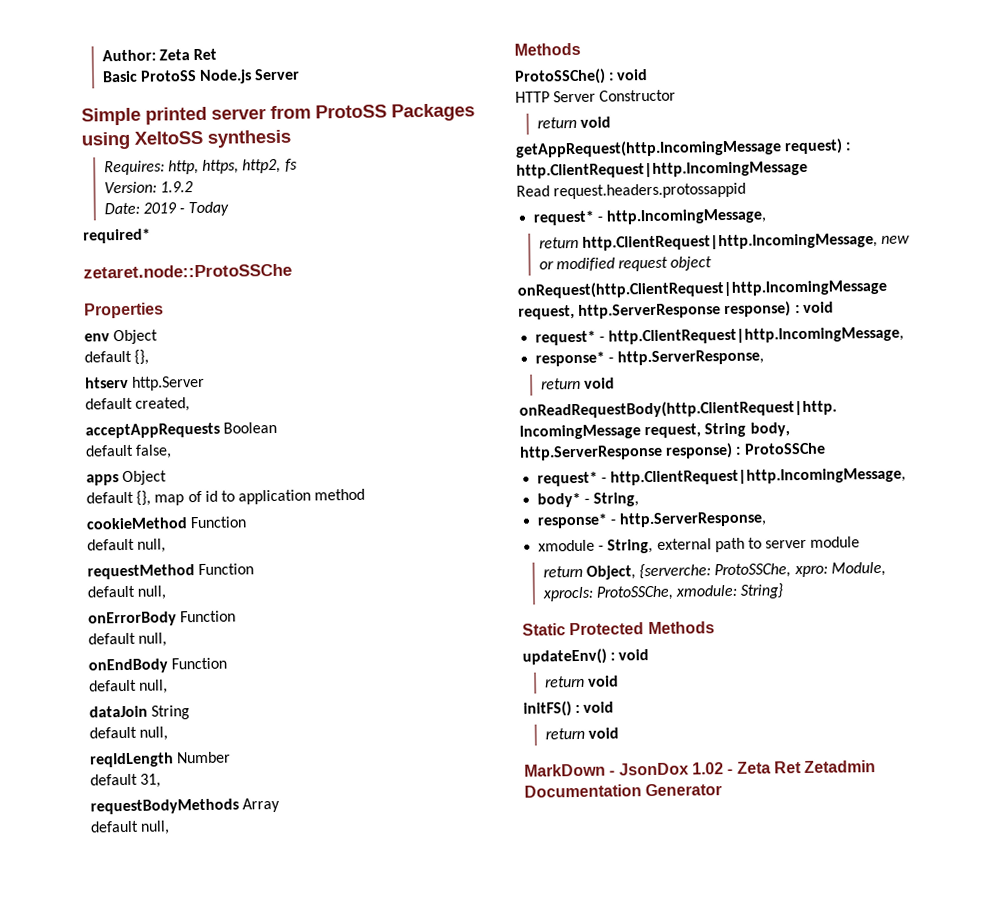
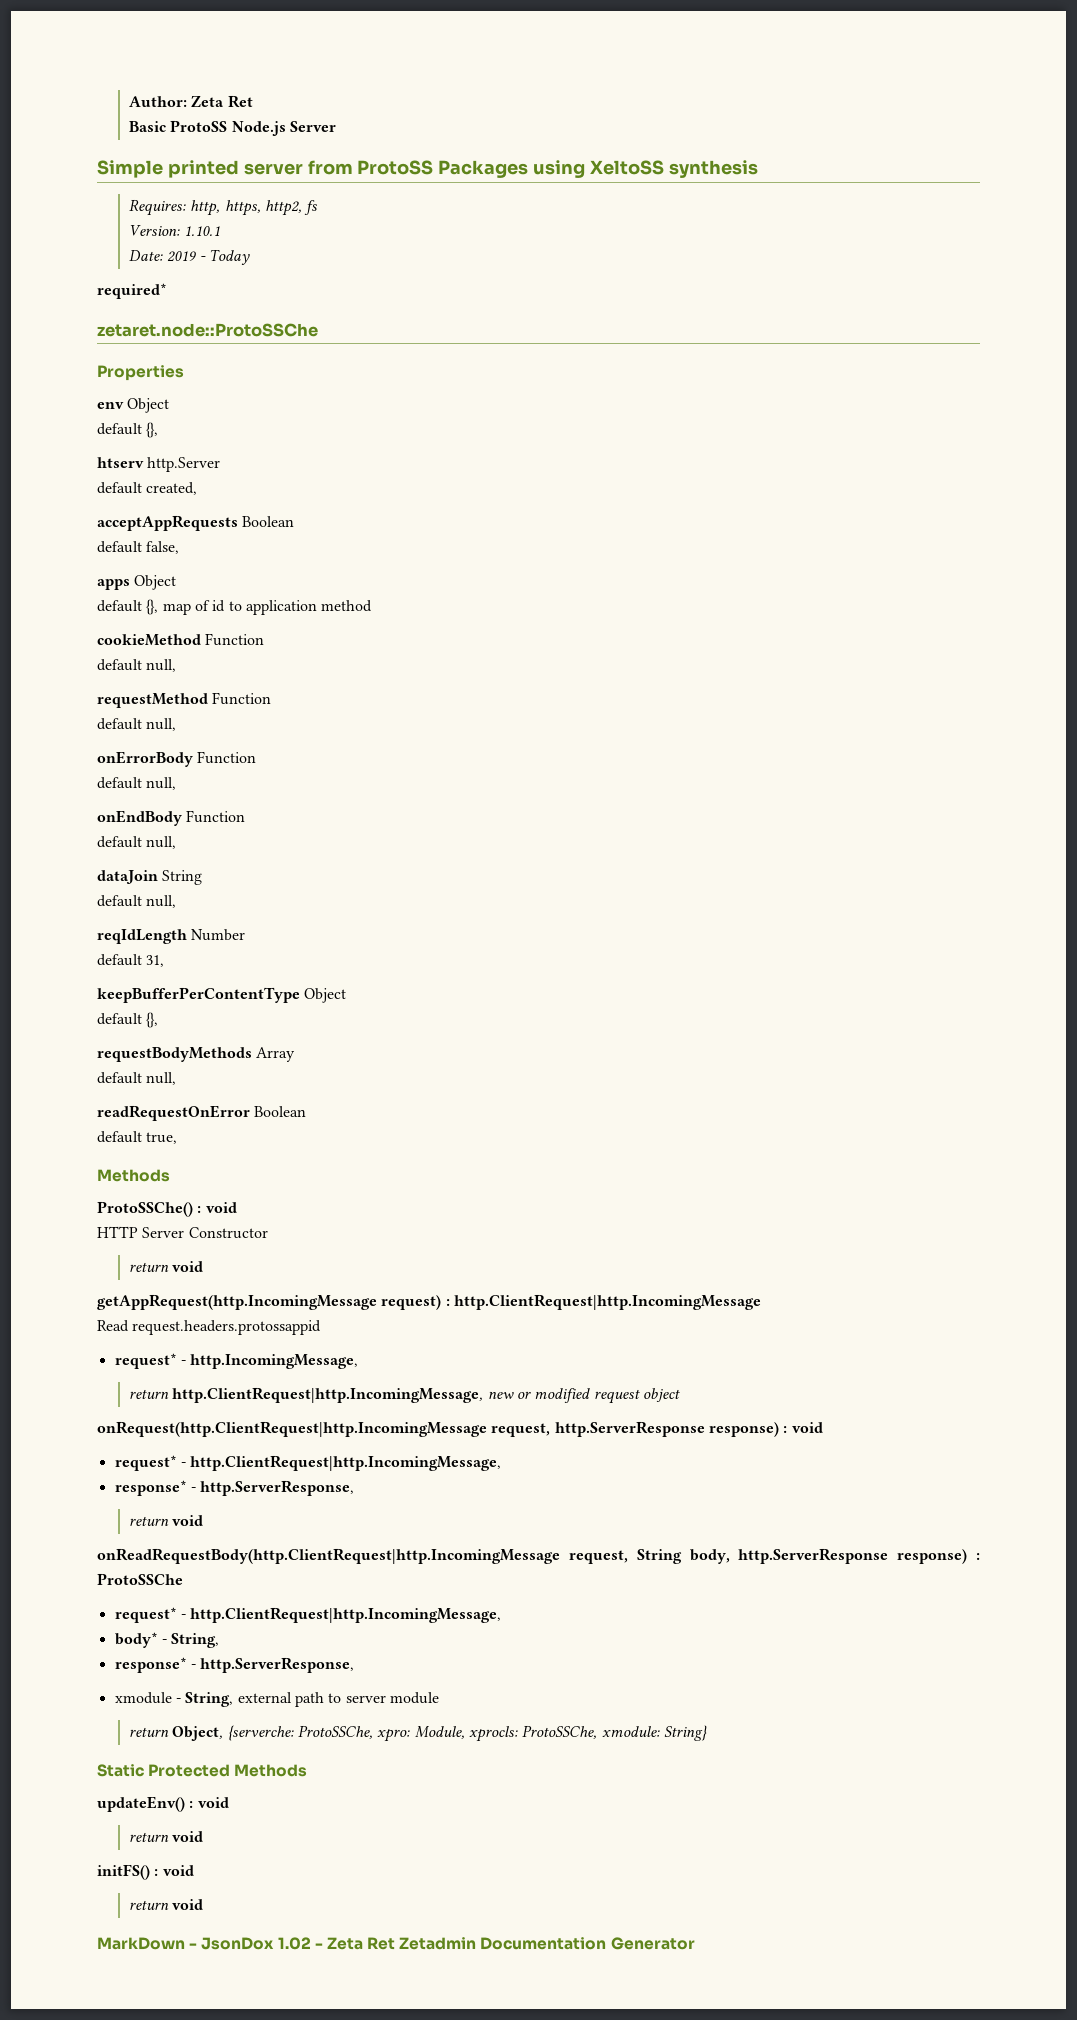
[160,181,194,193] 1.9.2 -> [184,226,221,236] 1.10.1
(162, 780) none -> [97,987,347,1003] [97,1012,159,1028] // keepBufferPerContentType Object // default {},
(171, 827) none -> [97,1105,307,1121] [97,1131,178,1144] // readRequestOnError Boolean // default true,

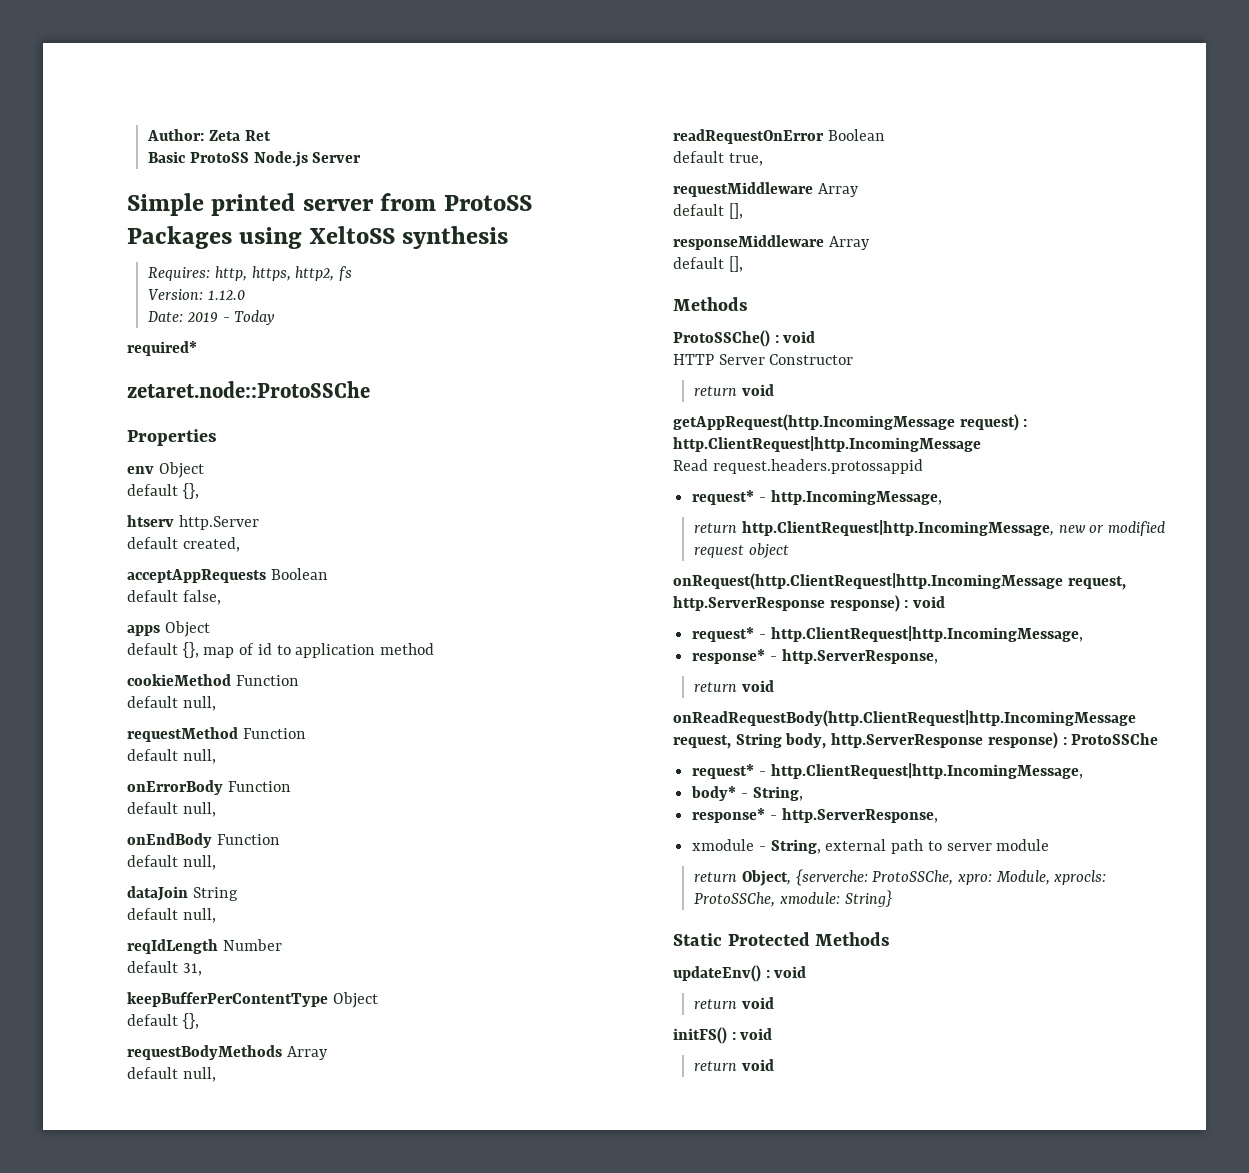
[184,226,221,236] 1.10.1 -> [207,290,245,301] 1.12.0
(178, 1138) none -> [673,182,859,197] [673,203,743,219] [673,235,870,250] [673,256,743,272] // requestMiddleware Array // default [], // responseMiddleware Array // default [],
[97,1937,695,1950] // MarkDown - JsonDox 1.02 - Zeta Ret Zetadmin Documentation Generator -> (774, 1065) none

